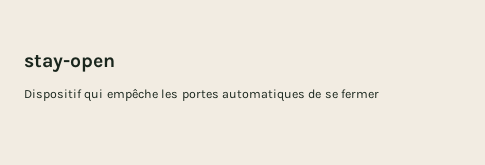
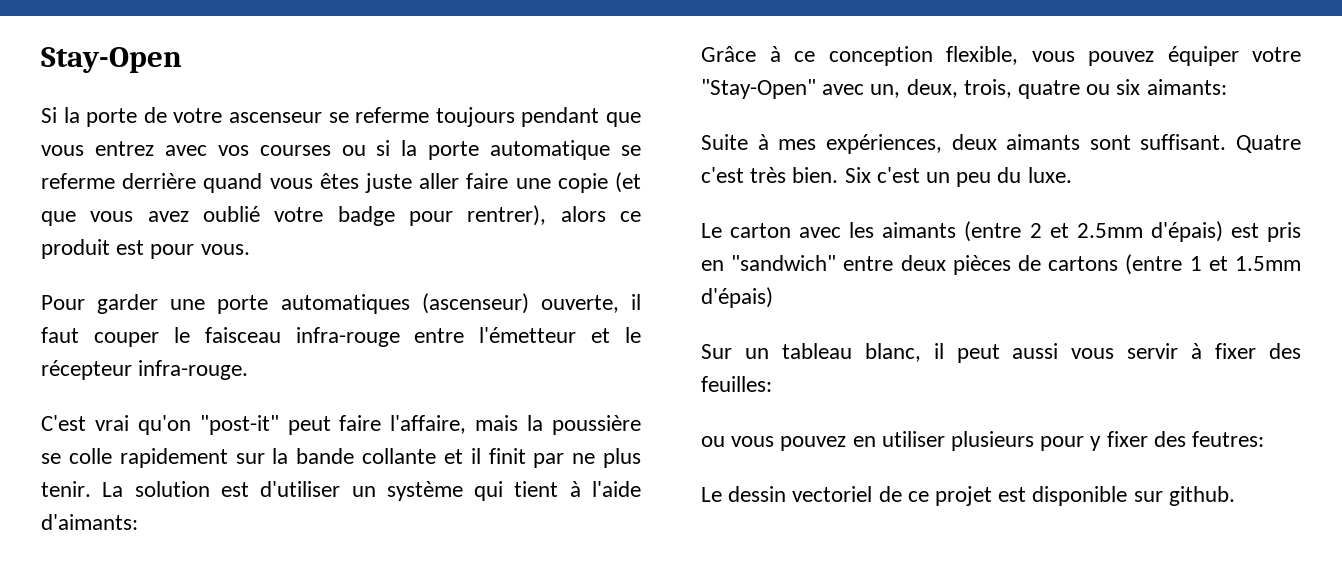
[24,55,115,72] [24,88,379,102] stay-open // Dispositif qui empêche les portes automatiques de se fermer -> [41,47,182,73] [41,107,642,127] [41,140,641,160] [41,172,641,193] [41,205,641,226] [41,239,250,259] [41,293,641,314] [41,327,641,347] [41,360,249,380] [41,415,642,435] [41,448,641,468] [41,481,641,501] [41,514,138,530] [701,46,1301,66] [701,79,1227,99] [701,134,1301,154] [701,167,1072,187] [701,221,1301,242] [701,254,1301,275] [701,287,773,308] [701,343,1301,363] [701,376,772,392] [701,431,1265,451] [701,486,1235,506] Stay-Open // Si la porte de votre ascenseur se referme toujours pendant que vous entrez avec vos courses ou si la porte automatique se referme derrière quand vous êtes juste aller faire une copie (et que vous avez oublié votre badge pour rentrer), alors ce produit est pour vous. // Pour garder une porte automatiques (ascenseur) ouverte, il faut couper le faisceau infra-rouge entre l'émetteur et le récepteur infra-rouge. // C'est vrai qu'on "post-it" peut faire l'affaire, mais la poussière se colle rapidement sur la bande collante et il finit par ne plus tenir. La solution est d'utiliser un système qui tient à l'aide d'aimants: // Grâce à ce conception flexible, vous pouvez équiper votre "Stay-Open" avec un, deux, trois, quatre ou six aimants: // Suite à mes expériences, deux aimants sont suffisant. Quatre c'est très bien. Six c'est un peu du luxe. // Le carton avec les aimants (entre 2 et 2.5mm d'épais) est pris en "sandwich" entre deux pièces de cartons (entre 1 et 1.5mm d'épais) // Sur un tableau blanc, il peut aussi vous servir à fixer des feuilles: // ou vous pouvez en utiliser plusieurs pour y fixer des feutres: // Le dessin vectoriel de ce projet est disponible sur github.

